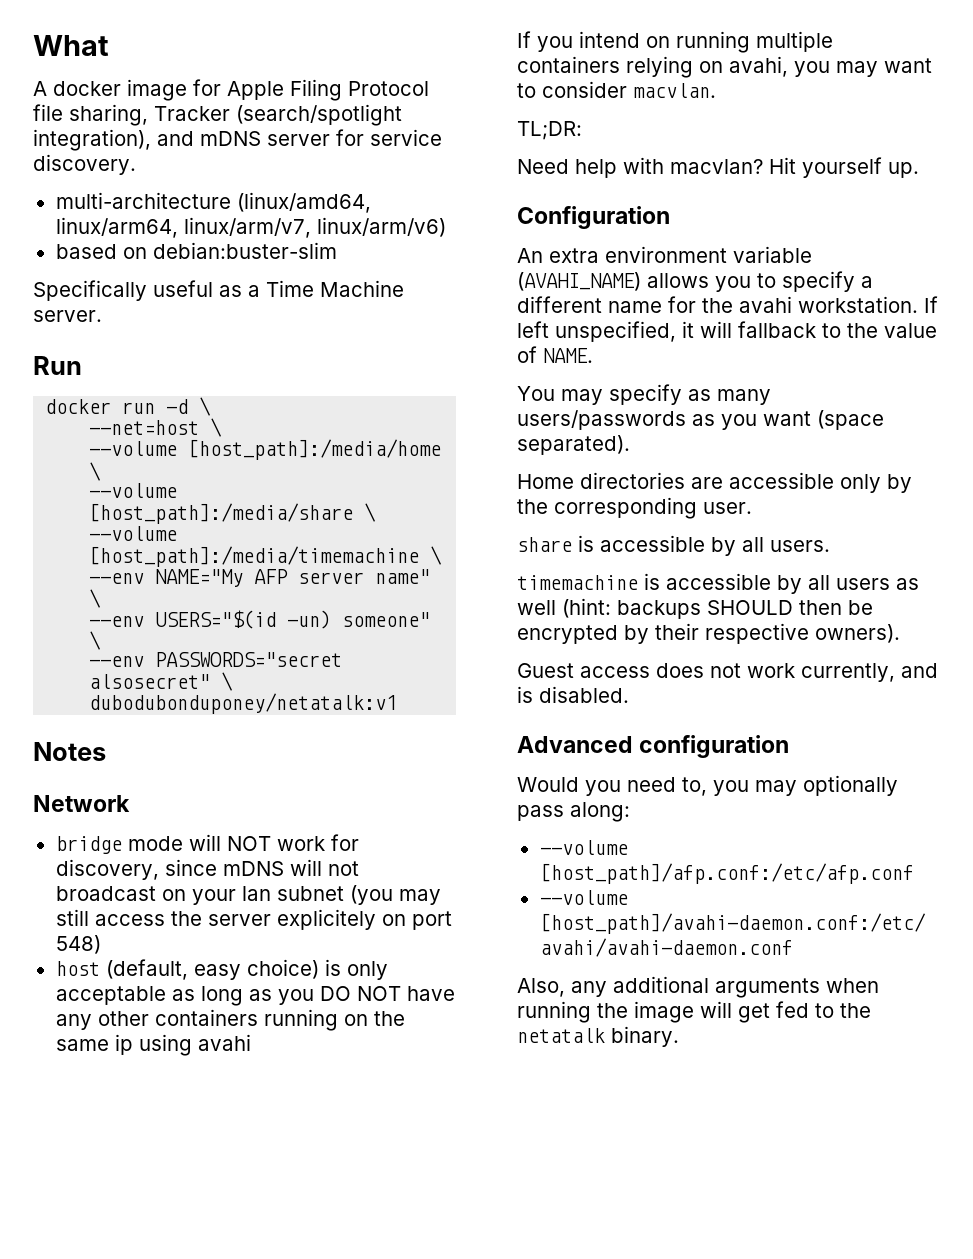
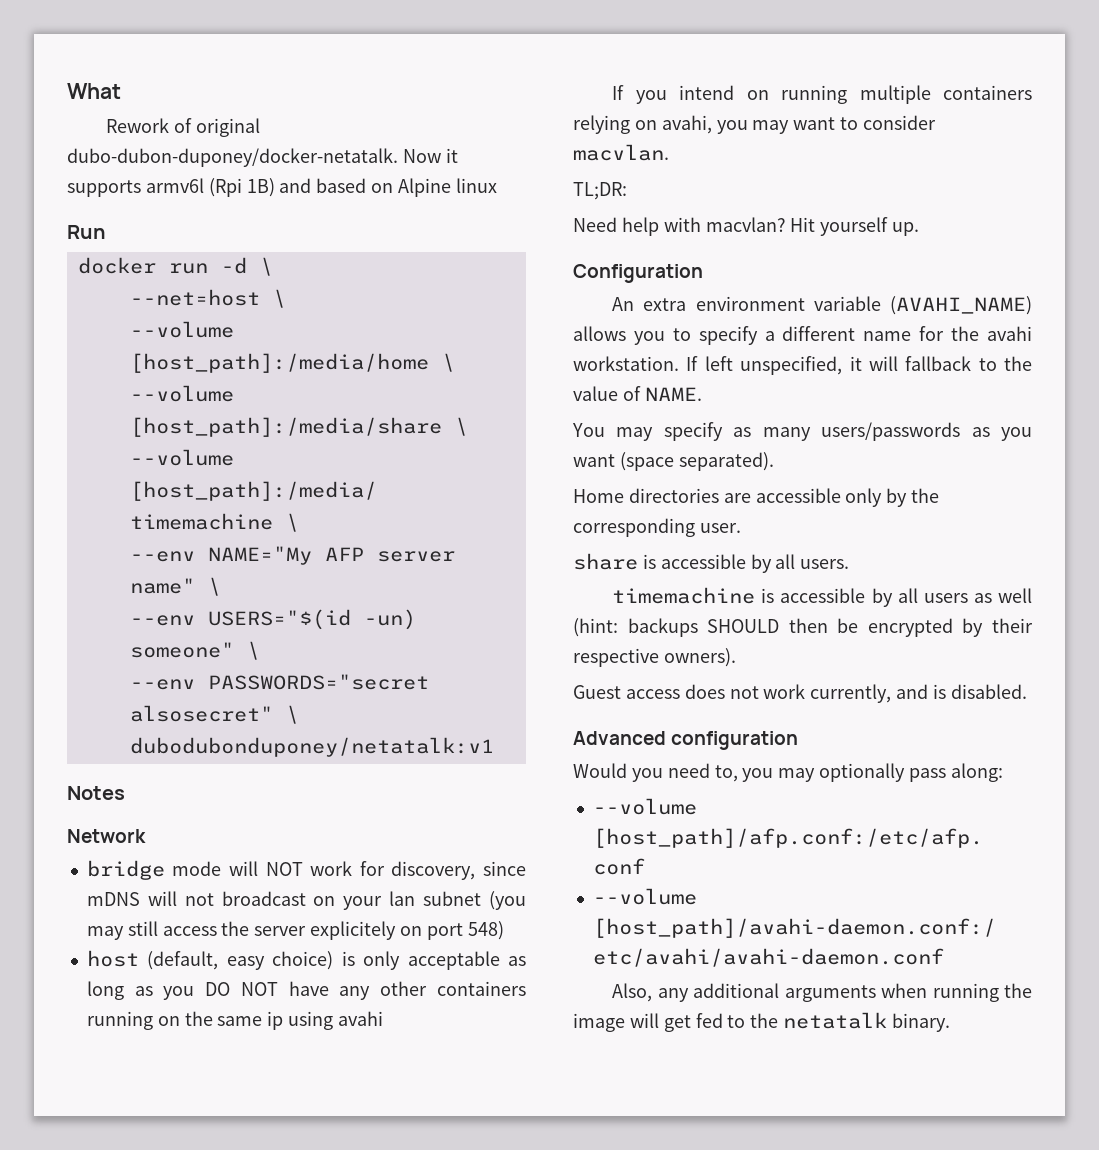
[33,79,429,101] [33,104,402,126] [33,129,442,151] [33,154,136,175] [55,192,371,213] [55,217,446,238] [55,242,337,259] [33,280,404,301] [33,310,102,322] A docker image for Apple Filing Protocol file sharing, Tracker (search/spotlight integration), and mDNS server for service discovery. // multi-architecture (linux/amd64, linux/arm64, linux/arm/v7, linux/arm/v6) // based on debian:buster-slim // Specifically useful as a Time Machine server. -> [106,118,261,137] [67,148,458,167] [67,178,497,197] Rework of original dubo-dubon-duponey/docker-netatalk. Now it supports armv6l (Rpi 1B) and based on Alpine linux

